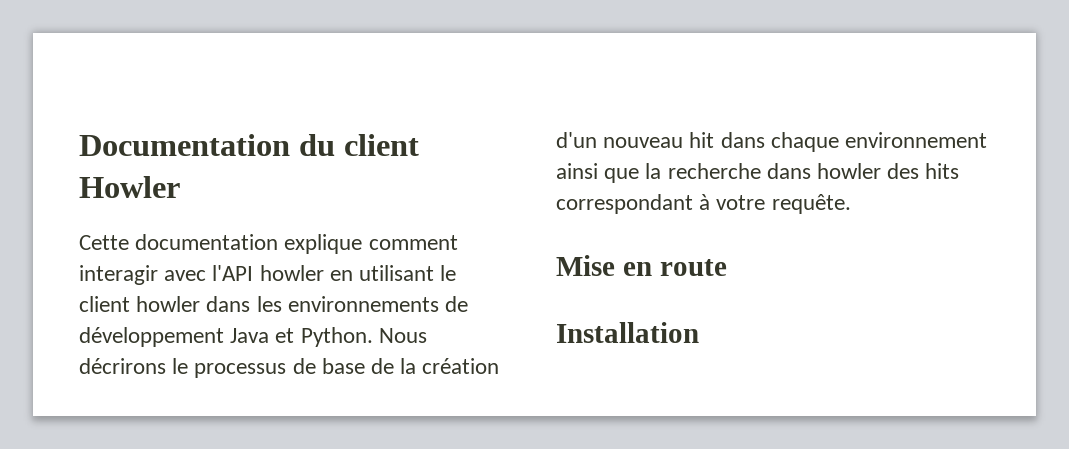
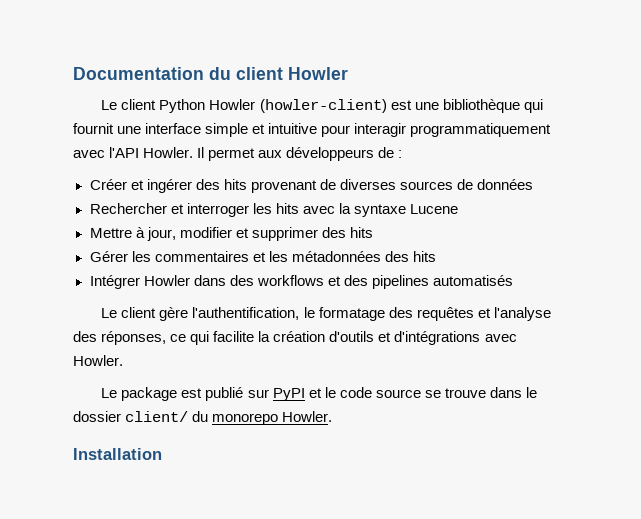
[79,234,458,254] [79,265,457,285] [79,296,469,312] [79,327,427,347] [79,358,500,378] [556,132,988,152] [556,163,960,183] [556,194,851,214] [556,255,727,276] Cette documentation explique comment interagir avec l'API howler en utilisant le client howler dans les environnements de développement Java et Python. Nous décrirons le processus de base de la création d'un nouveau hit dans chaque environnement ainsi que la recherche dans howler des hits correspondant à votre requête. // Mise en route -> [101,99,543,113] [73,123,552,137] [73,147,403,161] [89,179,533,193] [89,203,458,217] [89,227,373,241] [89,251,436,262] [89,275,513,289] [101,307,551,321] [73,331,517,345] [73,355,123,366] [101,387,537,401] [73,411,333,425] Le client Python Howler (howler-client) est une bibliothèque qui fournit une interface simple et intuitive pour interagir programmatiquement avec l'API Howler. Il permet aux développeurs de : // Créer et ingérer des hits provenant de diverses sources de données // Rechercher et interroger les hits avec la syntaxe Lucene // Mettre à jour, modifier et supprimer des hits // Gérer les commentaires et les métadonnées des hits // Intégrer Howler dans des workflows et des pipelines automatisés // Le client gère l'authentification, le formatage des requêtes et l'analyse des réponses, ce qui facilite la création d'outils et d'intégrations avec Howler. // Le package est publié sur PyPI et le code source se trouve dans le dossier client/ du monorepo Howler.

